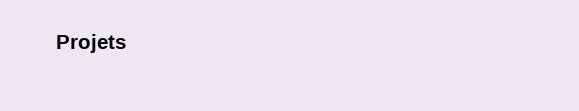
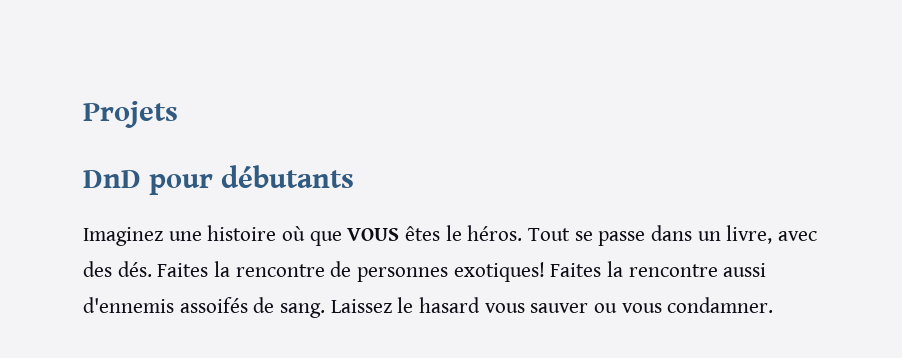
(126, 43) none -> [83,165,354,195] [83,225,818,246] [83,261,767,282] [83,297,774,318] // DnD pour débutants // Imaginez une histoire où que VOUS êtes le héros. Tout se passe dans un livre, avec des dés. Faites la rencontre de personnes exotiques! Faites la rencontre aussi d'ennemis assoifés de sang. Laissez le hasard vous sauver ou vous condamner.

